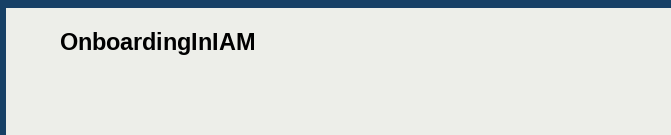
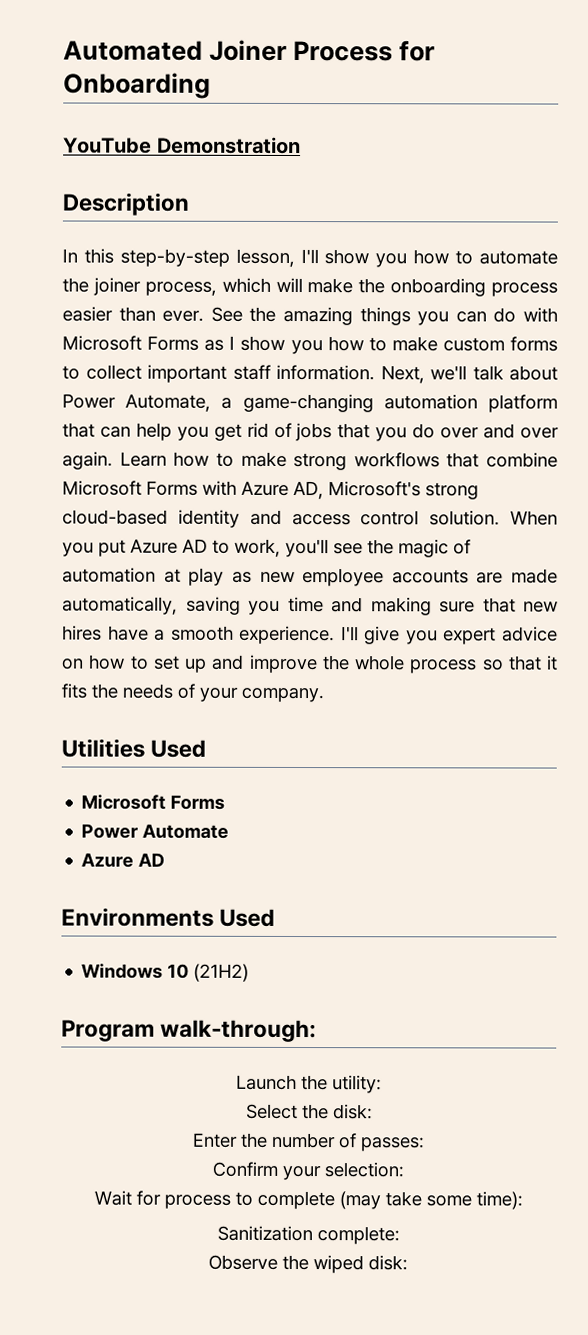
[60,32,256,55] OnboardingInIAM -> [63,39,436,62] [63,72,211,99] [63,136,301,155] [62,192,189,216] [62,248,559,268] [62,277,558,297] [62,306,559,326] [62,335,559,355] [62,364,558,384] [62,393,558,413] [62,422,559,442] [62,451,558,471] [62,480,479,500] [62,509,558,528] [62,538,471,558] [62,567,558,587] [62,596,558,616] [62,625,558,645] [61,654,558,674] [61,683,324,703] [61,738,207,758] [81,794,226,810] [81,823,230,839] [81,852,166,868] [61,907,276,927] [81,963,250,982] [61,1019,317,1043] [236,1074,382,1094] [245,1103,373,1120] [192,1132,425,1152] [212,1161,404,1181] [93,1190,523,1210] [216,1225,400,1245] [208,1254,408,1274] Automated Joiner Process for Onboarding // YouTube Demonstration // Description // In this step-by-step lesson, I'll show you how to automate the joiner process, which will make the onboarding process easier than ever. See the amazing things you can do with Microsoft Forms as I show you how to make custom forms to collect important staff information. Next, we'll talk about Power Automate, a game-changing automation platform that can help you get rid of jobs that you do over and over again. Learn how to make strong workflows that combine Microsoft Forms with Azure AD, Microsoft's strong cloud-based identity and access control solution. When you put Azure AD to work, you'll see the magic of automation at play as new employee accounts are made automatically, saving you time and making sure that new hires have a smooth experience. I'll give you expert advice on how to set up and improve the whole process so that it fits the needs of your company. // Utilities Used // Microsoft Forms // Power Automate // Azure AD // Environments Used // Windows 10 (21H2) // Program walk-through: // Launch the utility: // Select the disk: // Enter the number of passes: // Confirm your selection: // Wait for process to complete (may take some time): // Sanitization complete: // Observe the wiped disk:

